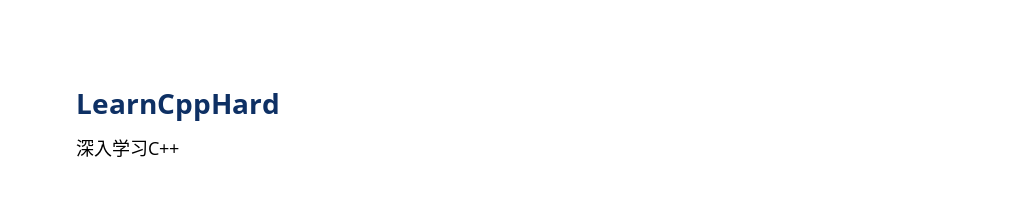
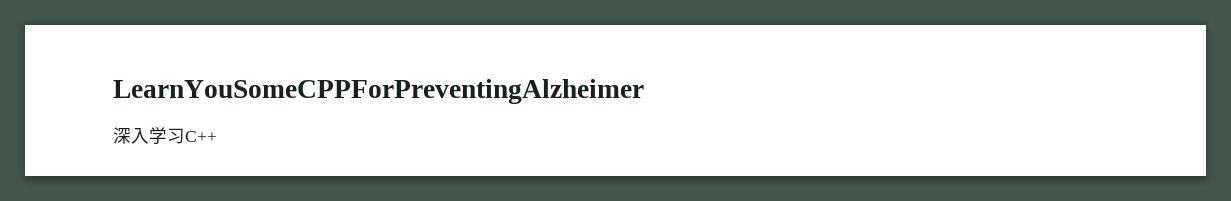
[76,93,280,121] LearnCppHard -> [113,79,644,104] LearnYouSomeCPPForPreventingAlzheimer

